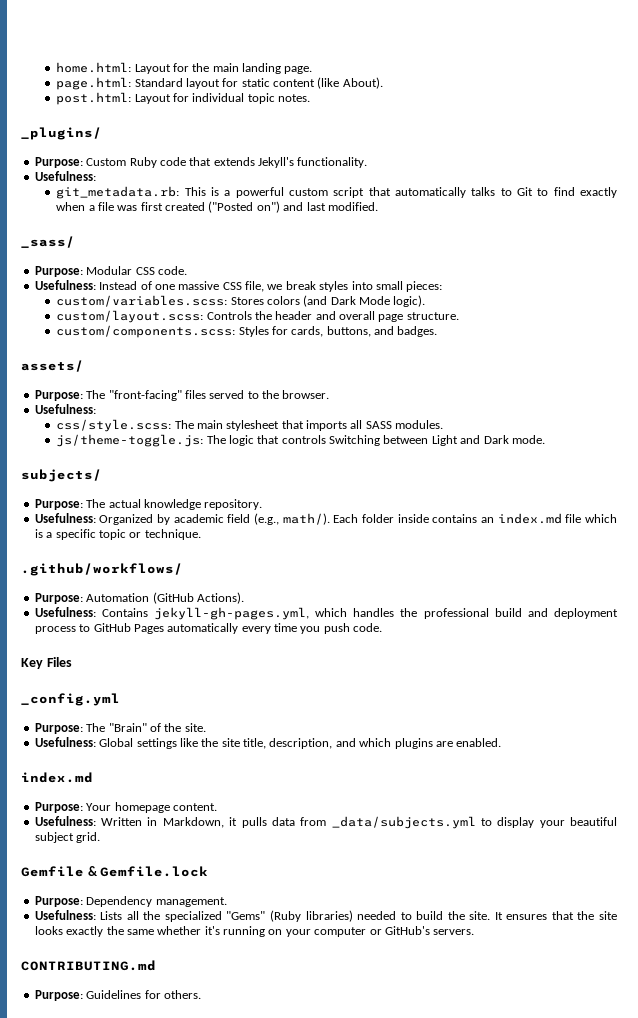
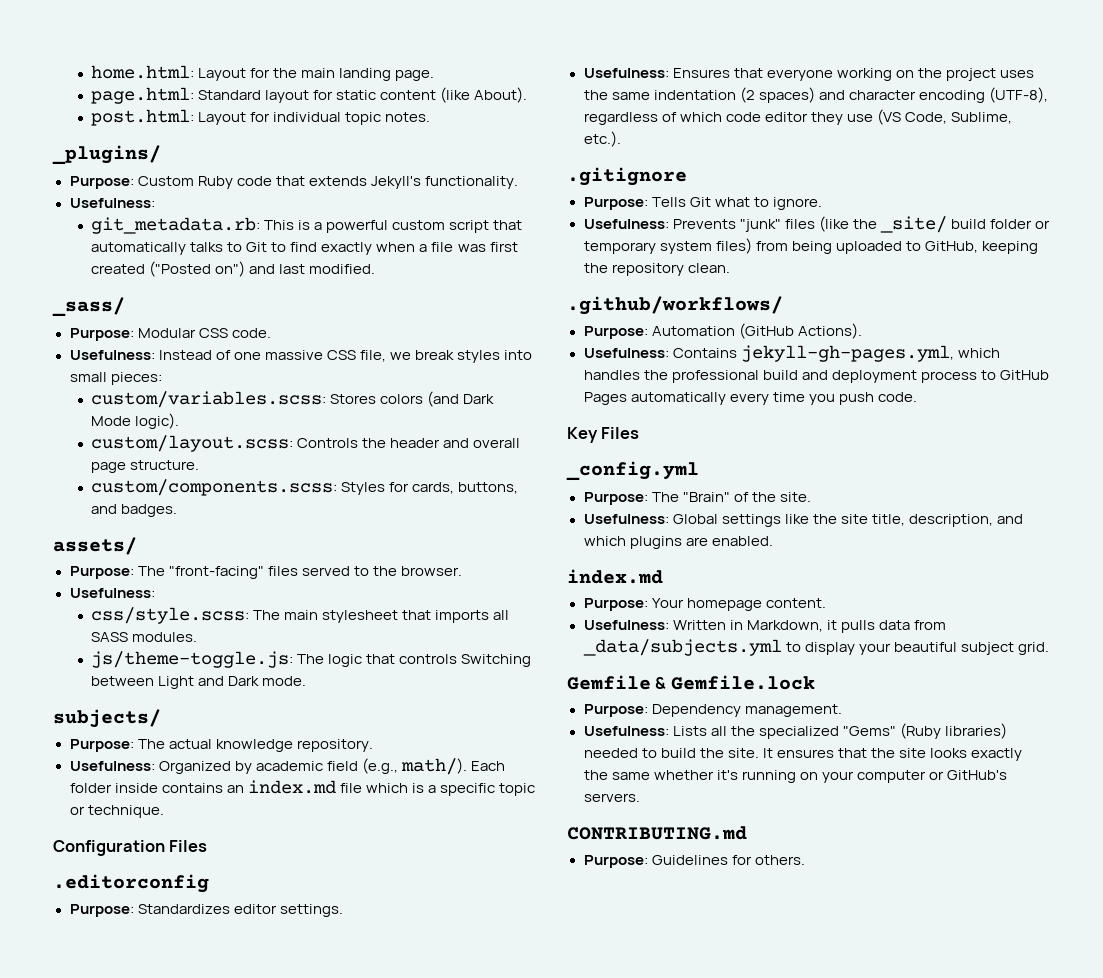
(201, 534) none -> [53,840,208,856] [53,874,209,893] [69,904,343,917] [583,68,1034,81] [583,87,1048,103] [583,109,1012,125] [583,131,621,147] [567,167,687,186] [583,197,822,210] [583,216,1050,233] [583,238,1038,254] [583,263,730,276] // Configuration Files // .editorconfig // Purpose: Standardizes editor settings. // Usefulness: Ensures that everyone working on the project uses the same indentation (2 spaces) and character encoding (UTF-8), regardless of which code editor they use (VS Code, Sublime, etc.). // .gitignore // Purpose: Tells Git what to ignore. // Usefulness: Prevents "junk" files (like the _site/ build folder or temporary system files) from being uploaded to GitHub, keeping the repository clean.

